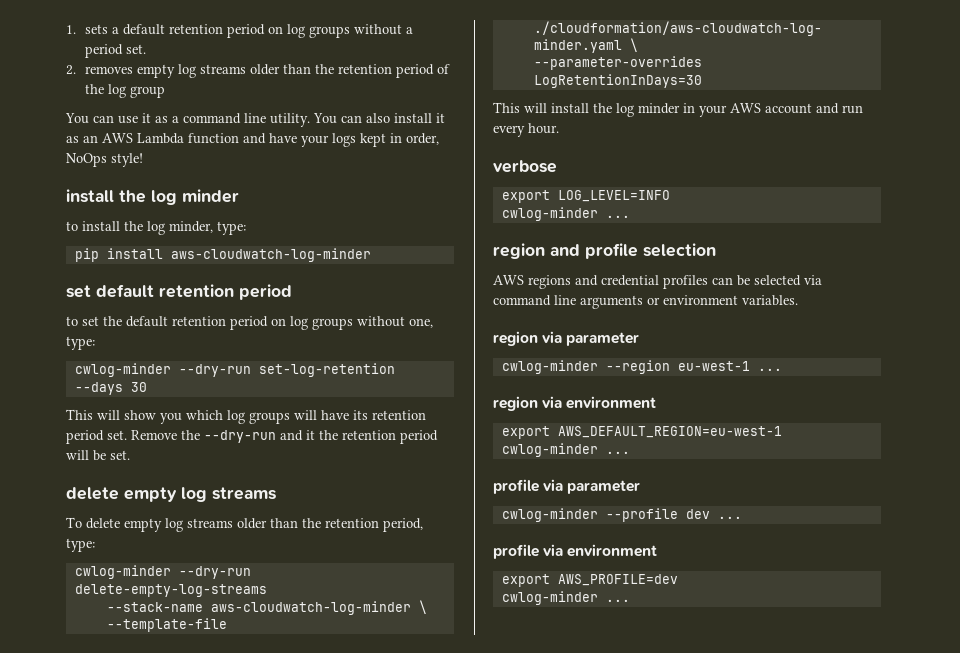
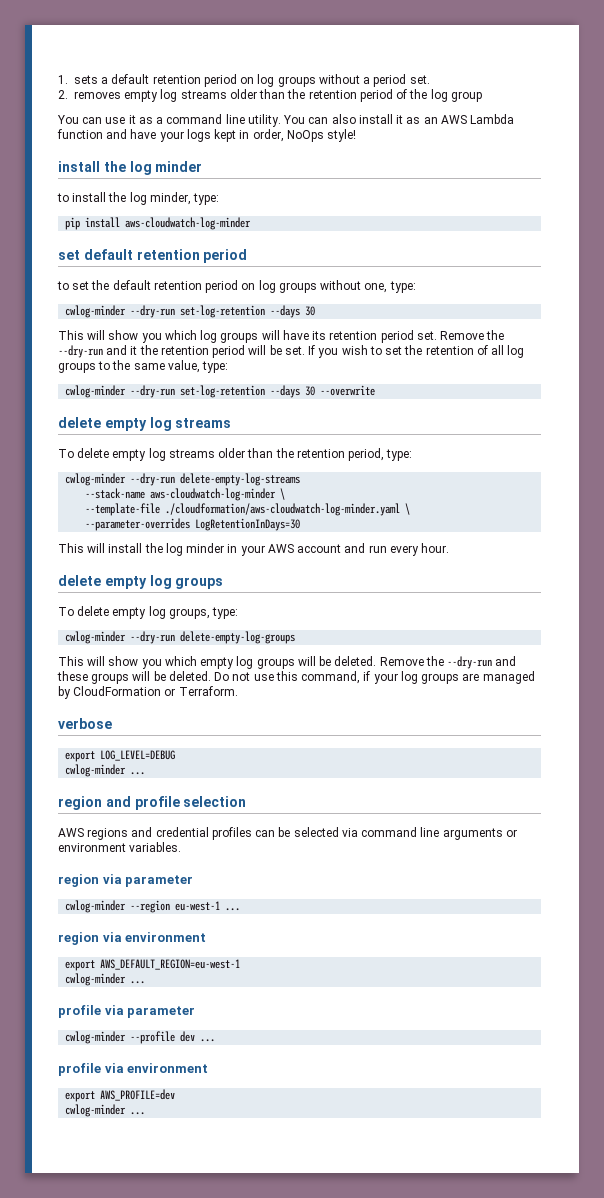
(130, 455) none -> [308,345,525,358] [58,360,229,373] [65,385,376,398] If you wish to set the retention of all log groups to the same value, type: // cwlog-minder --dry-run set-log-retention --days 30 --overwrite
(559, 128) none -> [58,575,224,589] [58,606,239,619] [65,631,296,644] [58,656,517,669] [57,671,535,684] [58,686,238,699] // delete empty log groups // To delete empty log groups, type: // cwlog-minder --dry-run delete-empty-log-groups // This will show you which empty log groups will be deleted. Remove the --dry-run and these groups will be deleted. Do not use this command, if your log groups are managed by CloudFormation or Terraform.
[557,190,670,202] LOG_LEVEL=INFO -> [100,750,176,761] LOG_LEVEL=DEBUG

